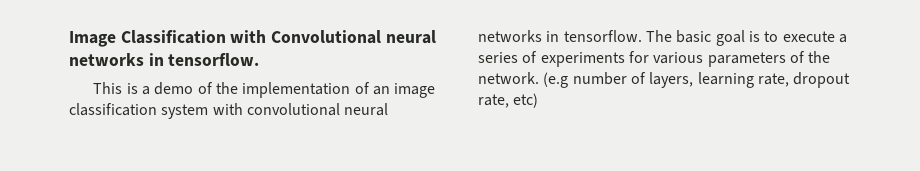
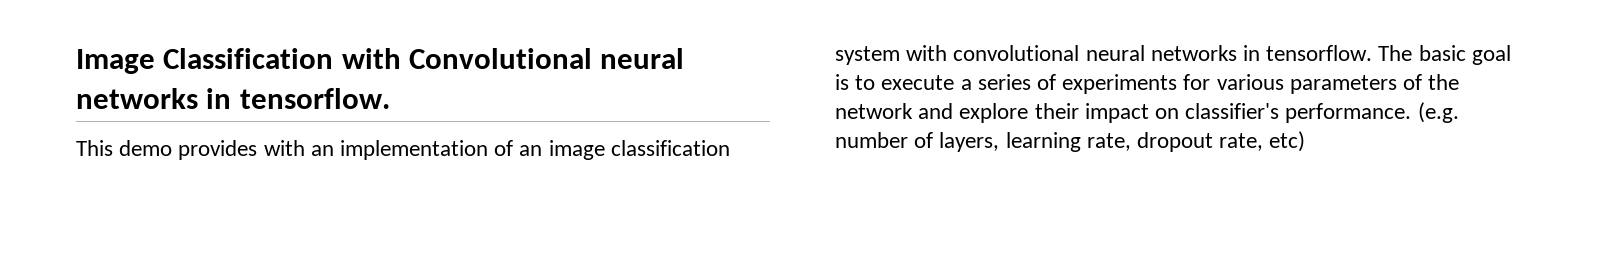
[126,82,238,95] is a demo of the -> [119,140,334,160] demo provides with an
[478,72,569,88] network. (e.g -> [835,102,1459,123] network and explore their impact on classifier's performance. (e.g.

